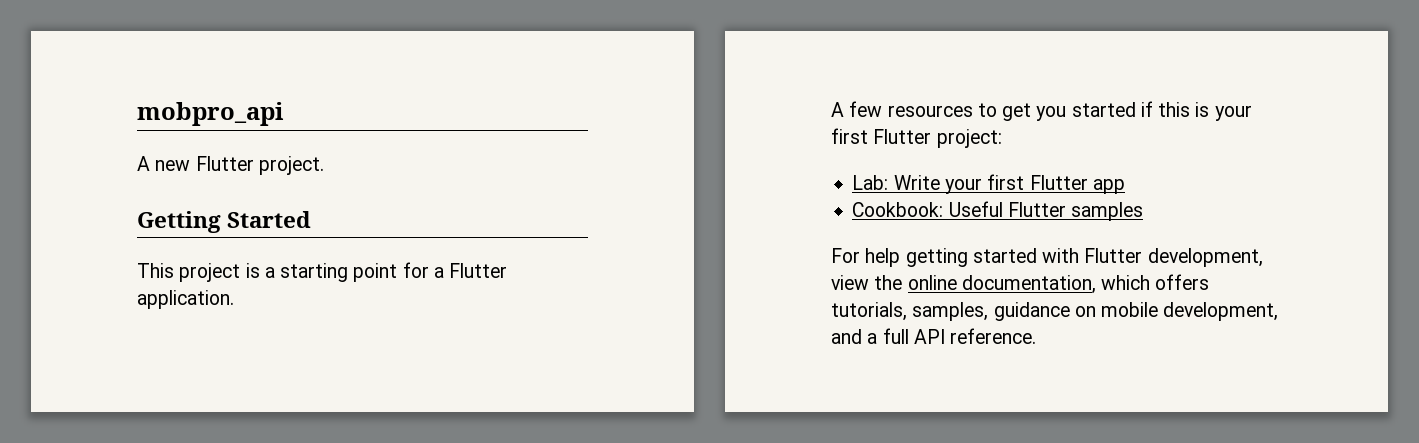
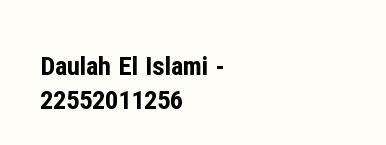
[137,102,284,126] [137,156,324,175] [137,211,312,233] [137,262,508,282] [137,290,234,309] [831,101,1252,121] [831,128,1002,148] [852,174,1125,194] [852,201,1144,221] [831,248,1263,267] [831,274,1210,294] [831,302,1279,321] [831,328,1037,344] mobpro_api // A new Flutter project. // Getting Started // This project is a starting point for a Flutter application. // A few resources to get you started if this is your first Flutter project: // Lab: Write your first Flutter app // Cookbook: Useful Flutter samples // For help getting started with Flutter development, view the online documentation, which offers tutorials, samples, guidance on mobile development, and a full API reference. -> [40,56,226,75] [40,91,183,109] Daulah El Islami - 22552011256

